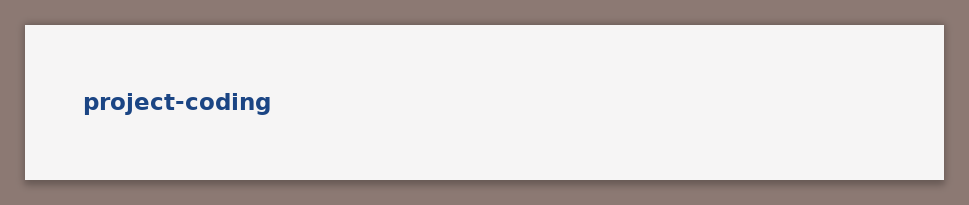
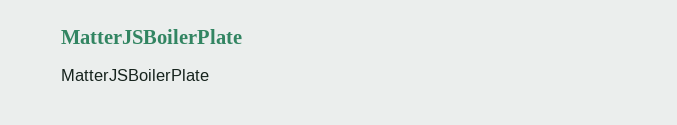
[83,93,271,115] project-coding -> [61,29,242,44] [61,69,209,81] MatterJSBoilerPlate // MatterJSBoilerPlate

